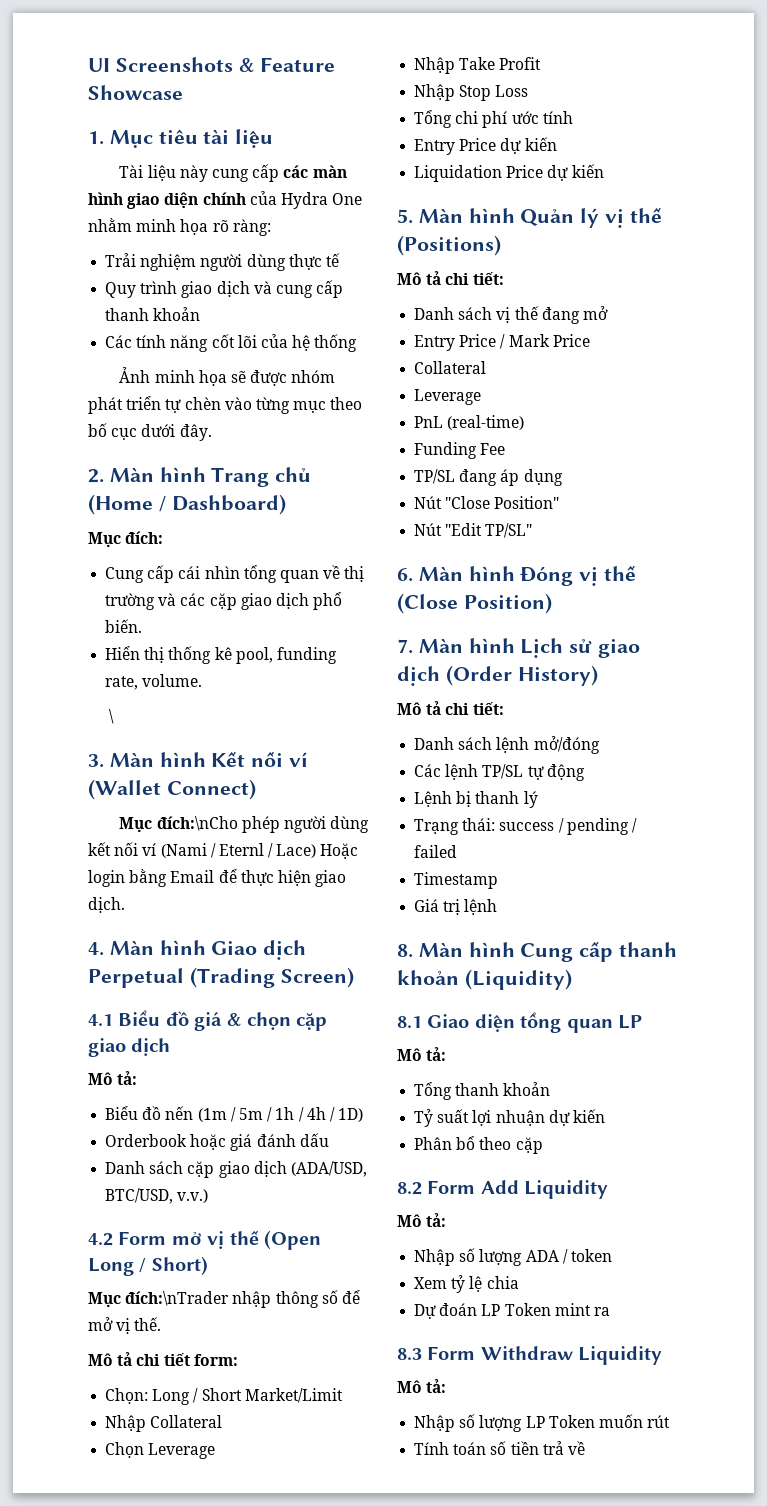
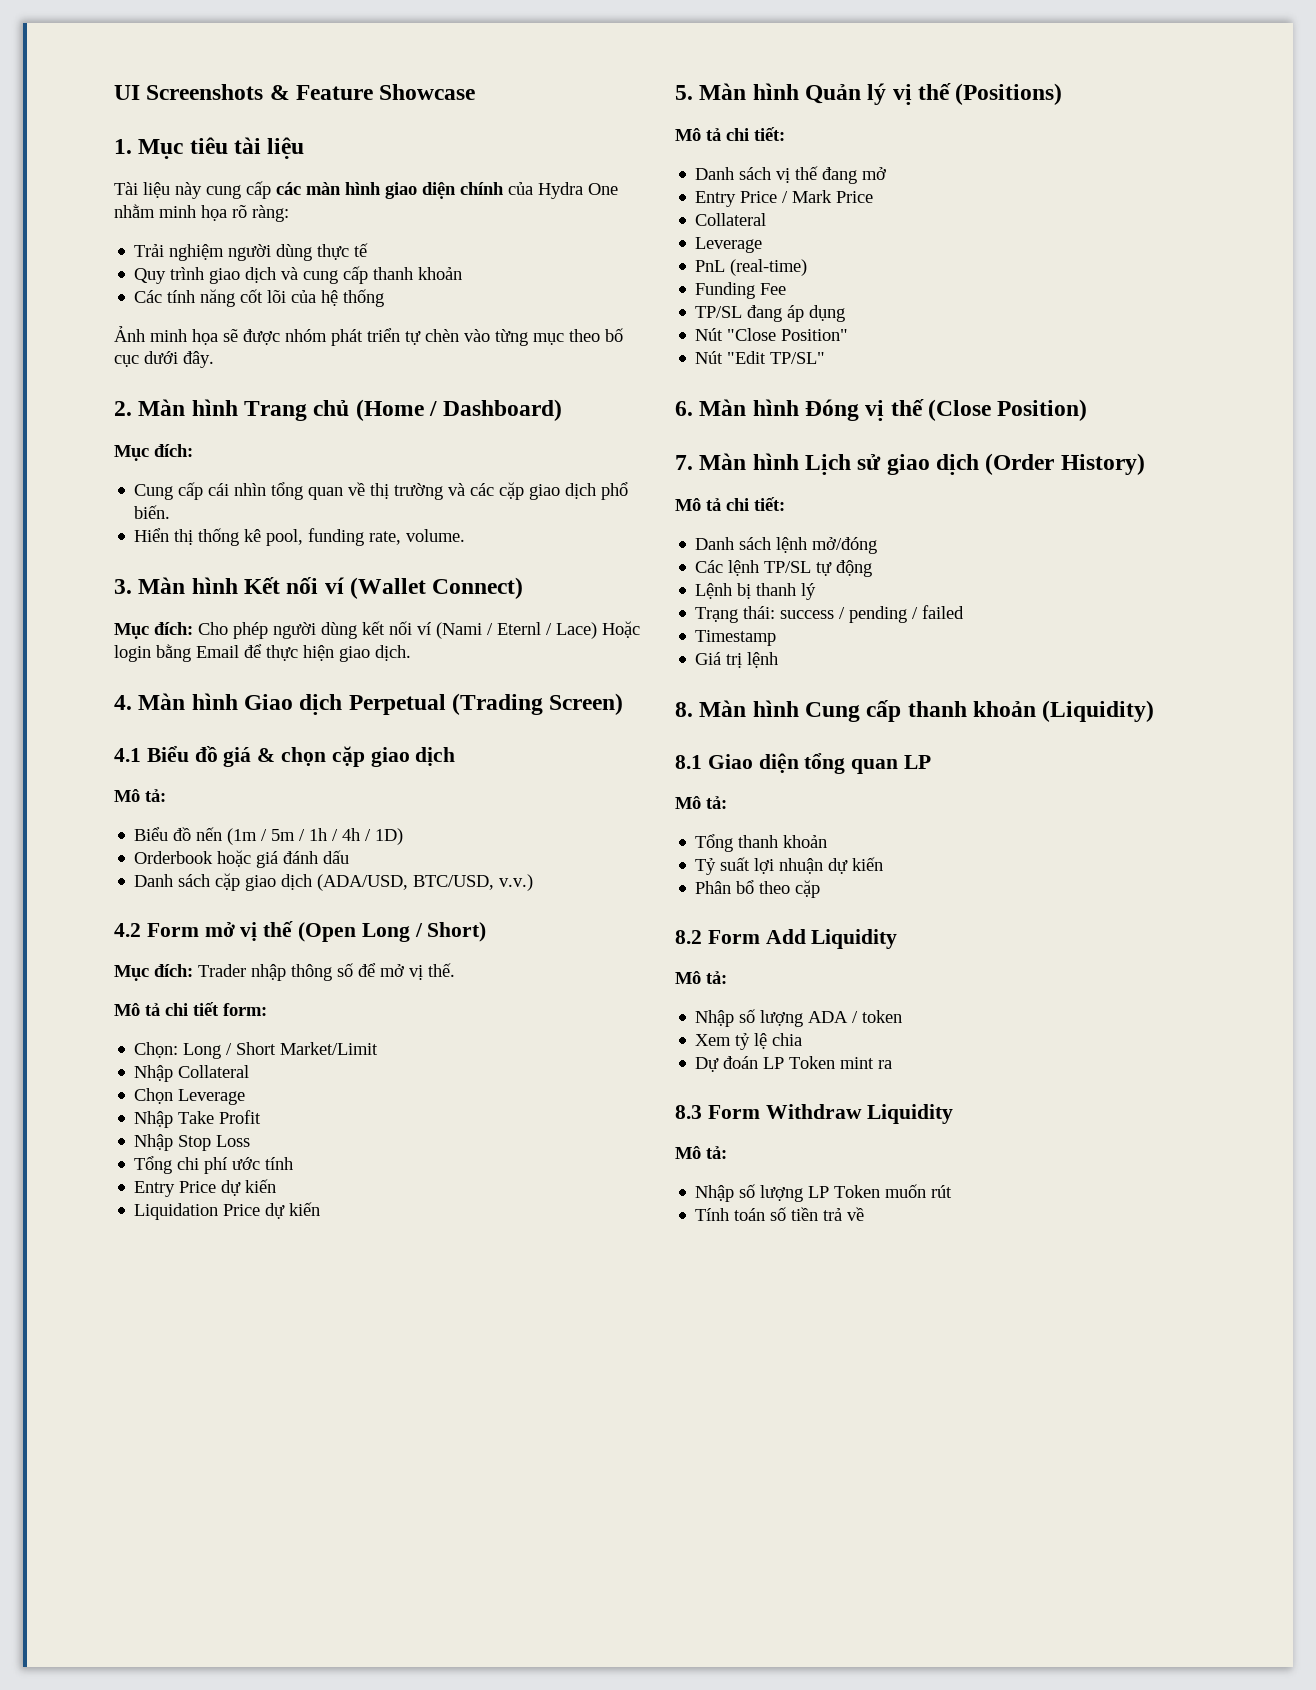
[109,709,115,724] // \ -> (466, 535) none
[156,816,238,831] đích:\nCho -> [154,622,228,635] đích: Cho
[125,1291,230,1306] đích:\nTrader -> [154,964,246,977] đích: Trader

